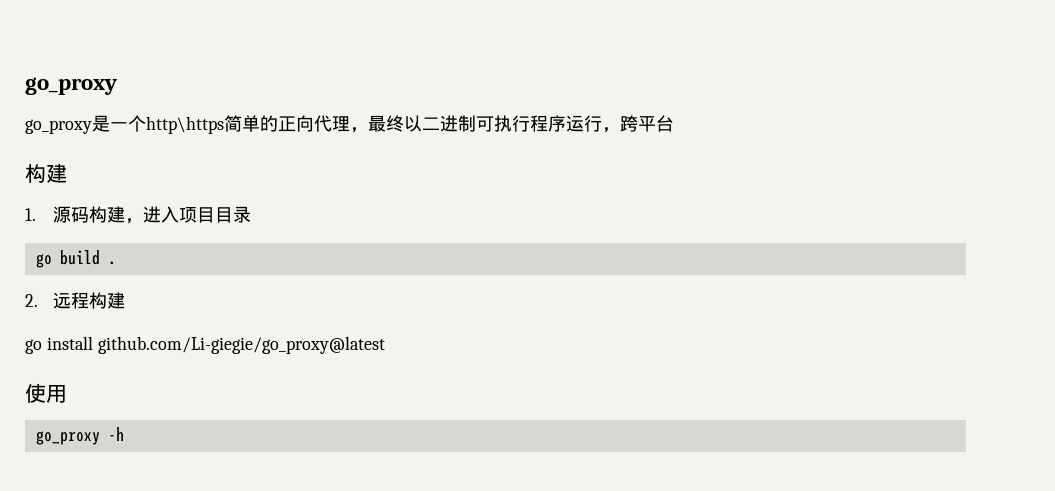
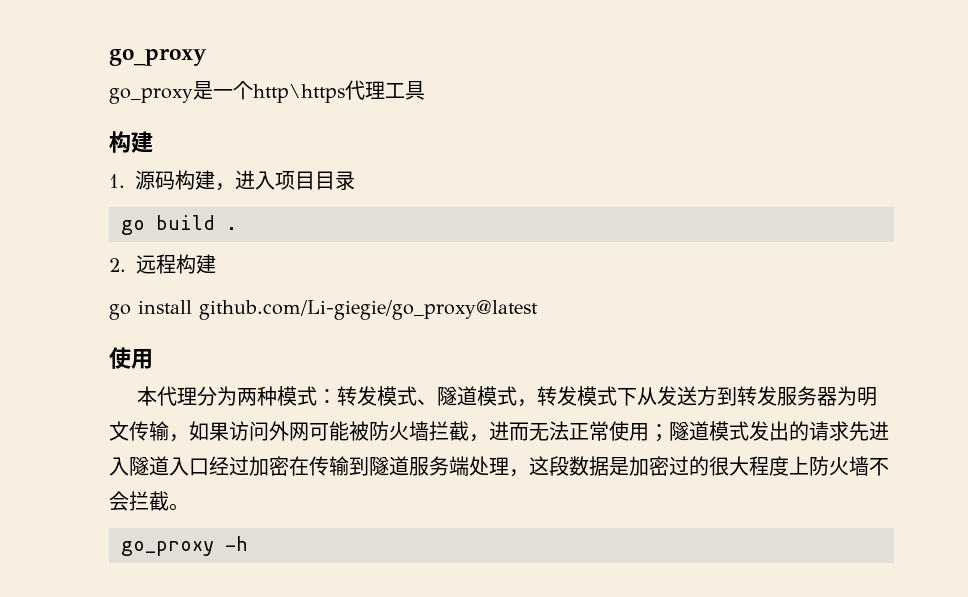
[224,115,674,133] 简单的正向代理，最终以二进制可执行程序运行，跨平台 -> [345,80,425,100] 代理工具
(67, 394) none -> [137,386,878,407] [109,421,889,442] [109,456,889,477] [109,491,189,511] // 本代理分为两种模式：转发模式、隧道模式，转发模式下从发送方到转发服务器为明文传输，如果访问外网可能被防火墙拦截，进而无法正常使用；隧道模式发出的请求先进入隧道入口经过加密在传输到隧道服务端处理，这段数据是加密过的很大程度上防火墙不会拦截。

